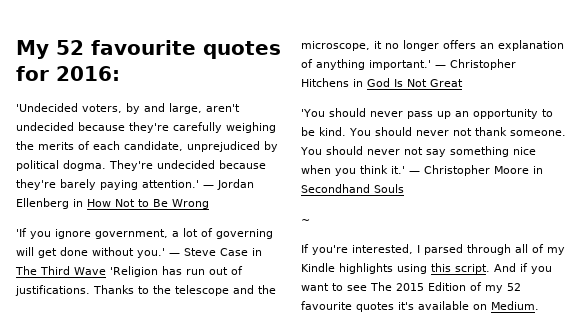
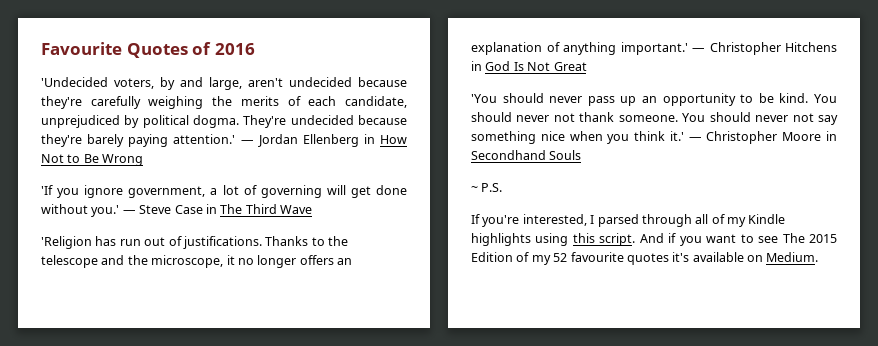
[16,40,281,59] [16,66,120,81] My 52 favourite quotes for 2016: -> [41,42,255,58] Favourite Quotes of 2016
(106, 271) none -> (312, 209) //
(310, 220) none -> [481,183,503,192] P.S.

